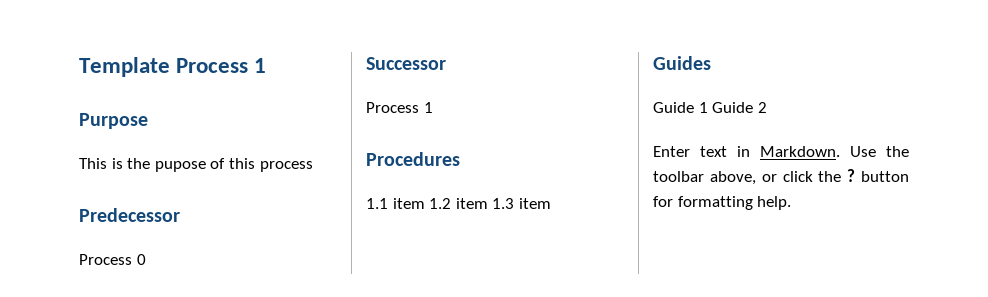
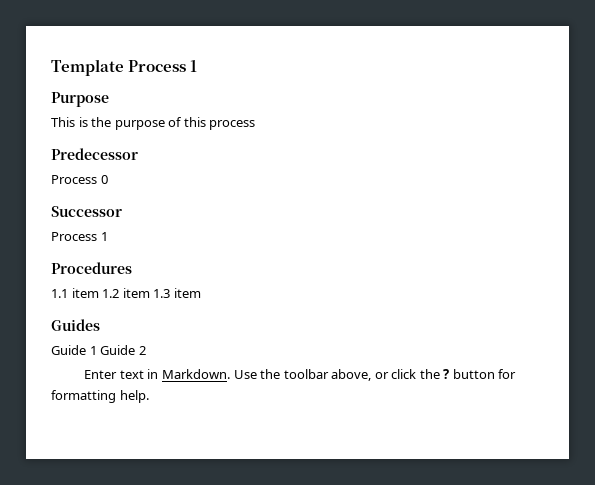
[154,161,206,172] pupose -> [114,120,165,130] purpose

